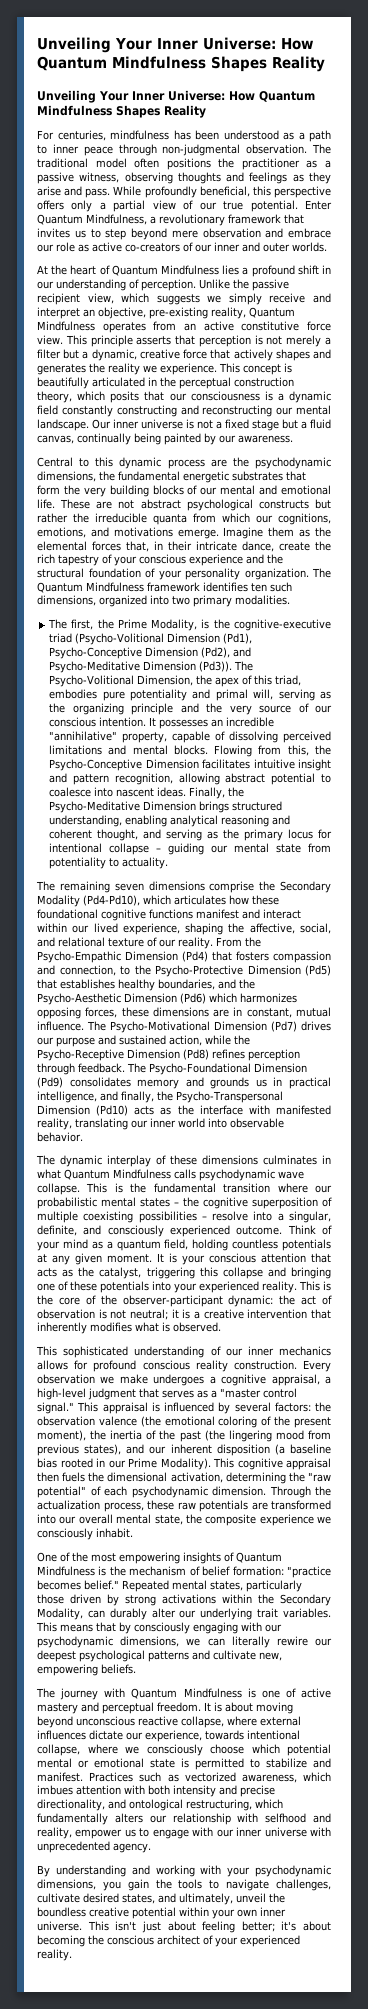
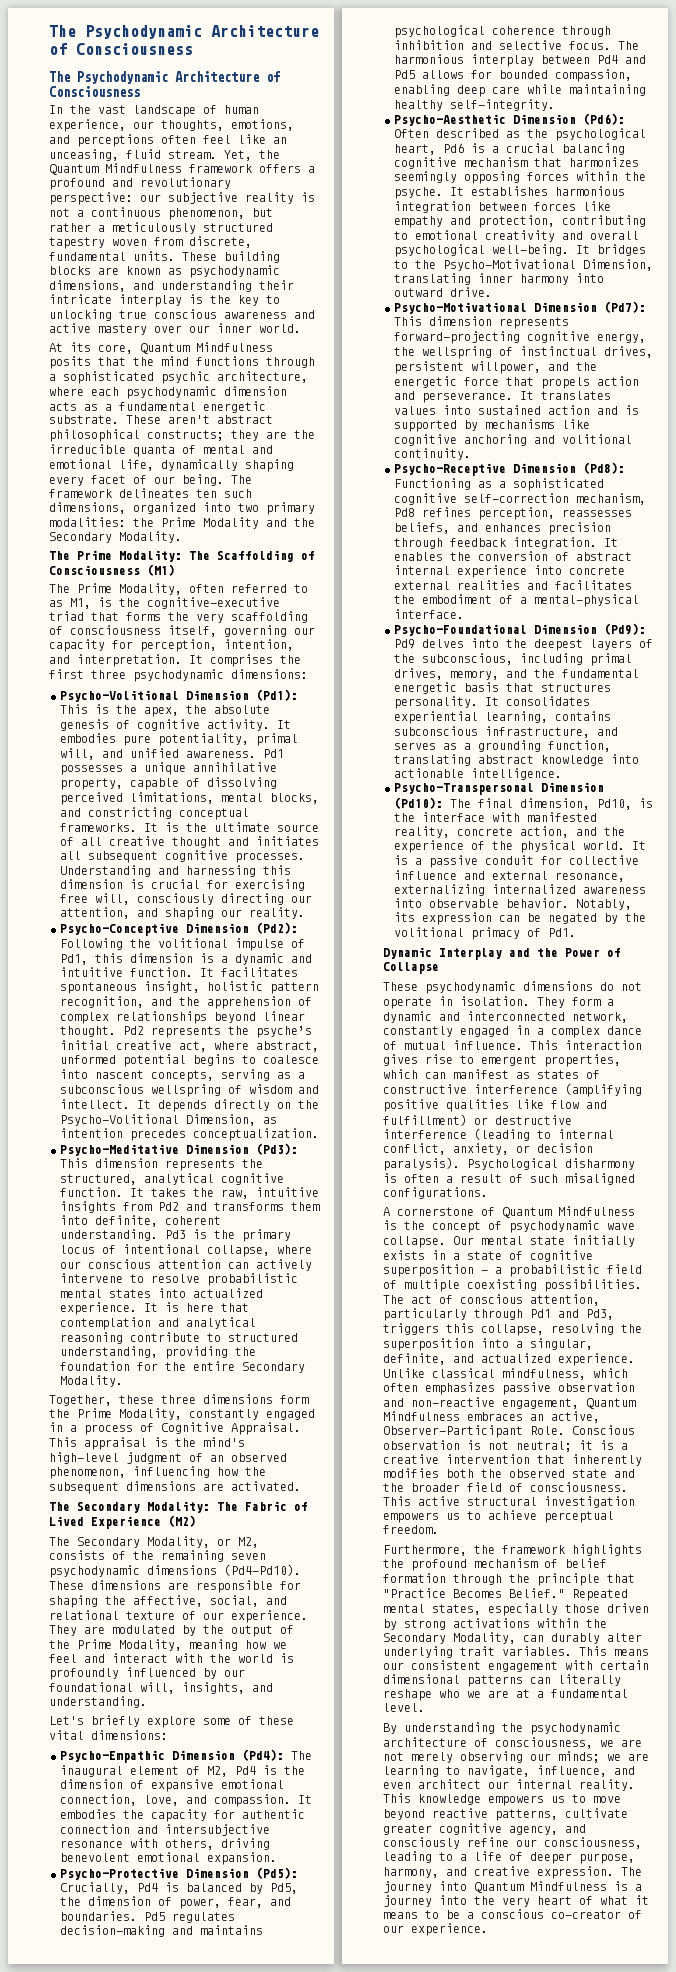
[37,37,313,53] [37,56,325,72] [37,90,315,103] [37,105,206,118] [37,130,331,142] [37,144,331,156] [37,158,331,170] [37,172,331,184] [37,186,331,198] [37,200,333,212] [37,214,304,226] [37,228,331,240] [37,242,327,252] [37,265,331,277] [37,279,289,291] [37,293,331,305] [37,307,295,319] [37,321,331,333] [37,335,331,347] [37,349,332,361] [37,363,292,375] [37,377,294,389] [37,391,331,403] [37,405,331,417] [37,419,331,431] [37,433,293,445] [37,457,331,469] [37,471,306,483] [37,485,331,497] [37,499,331,511] [37,513,331,525] [37,527,331,539] [37,541,331,552] [37,554,283,566] [37,568,331,580] [37,582,248,593] Unveiling Your Inner Universe: How Quantum Mindfulness Shapes Reality // Unveiling Your Inner Universe: How Quantum Mindfulness Shapes Reality // For centuries, mindfulness has been understood as a path to inner peace through non-judgmental observation. The traditional model often positions the practitioner as a passive witness, observing thoughts and feelings as they arise and pass. While profoundly beneficial, this perspective offers only a partial view of our true potential. Enter Quantum Mindfulness, a revolutionary framework that invites us to step beyond mere observation and embrace our role as active co-creators of our inner and outer worlds. // At the heart of Quantum Mindfulness lies a profound shift in our understanding of perception. Unlike the passive recipient view, which suggests we simply receive and interpret an objective, pre-existing reality, Quantum Mindfulness operates from an active constitutive force view. This principle asserts that perception is not merely a filter but a dynamic, creative force that actively shapes and generates the reality we experience. This concept is beautifully articulated in the perceptual construction theory, which posits that our consciousness is a dynamic field constantly constructing and reconstructing our mental landscape. Our inner universe is not a fixed stage but a fluid canvas, continually being painted by our awareness. // Central to this dynamic process are the psychodynamic dimensions, the fundamental energetic substrates that form the very building blocks of our mental and emotional life. These are not abstract psychological constructs but rather the irreducible quanta from which our cognitions, emotions, and motivations emerge. Imagine them as the elemental forces that, in their intricate dance, create the rich tapestry of your conscious experience and the structural foundation of your personality organization. The Quantum Mindfulness framework identifies -> [49,25,319,39] [49,43,193,55] [49,71,280,84] [49,86,140,97] [49,105,259,117] [49,119,294,132] [49,134,287,147] [49,149,280,161] [49,163,315,175] [49,177,231,190] [49,192,315,205] [49,207,273,220] [49,222,273,234] [49,236,252,249] [49,251,280,263] [49,265,280,278] [49,280,294,292] [49,294,280,307] [49,309,315,321] [49,323,301,335] [49,342,273,354] [49,356,315,369] [49,371,308,384] [49,386,287,399] [49,401,266,413] [49,415,273,424] [49,429,315,442] [49,444,273,457] [49,459,294,472] [49,474,252,486] [49,488,189,498] The Psychodynamic Architecture of Consciousness // The Psychodynamic Architecture of Consciousness // In the vast landscape of human experience, our thoughts, emotions, and perceptions often feel like an unceasing, fluid stream. Yet, the Quantum Mindfulness framework offers a profound and revolutionary perspective: our subjective reality is not a continuous phenomenon, but rather a meticulously structured tapestry woven from discrete, fundamental units. These building blocks are known as psychodynamic dimensions, and understanding their intricate interplay is the key to unlocking true conscious awareness and active mastery over our inner world. // At its core, Quantum Mindfulness posits that the mind functions through a sophisticated psychic architecture, where each psychodynamic dimension acts as a fundamental energetic substrate. These aren't abstract philosophical constructs; they are the irreducible quanta of mental and emotional life, dynamically shaping every facet of our being. The framework delineates
[235,595,290,605] [48,619,331,631] [49,633,253,645] [49,647,252,659] [49,661,254,673] [49,675,302,687] [49,689,331,701] [49,703,333,715] [49,717,275,729] [49,731,118,741] modalities. // The first, the Prime Modality, is the cognitive-executive triad (Psycho-Volitional Dimension (Pd1), Psycho-Conceptive Dimension (Pd2), and Psycho-Meditative Dimension (Pd3)). The Psycho-Volitional Dimension, the apex of this triad, embodies pure potentiality and primal will, serving as the organizing principle and the very source of our conscious intention. It possesses an incredible "annihilative" -> [49,517,315,529] [49,531,182,543] [49,550,315,562] [49,564,175,576] [49,583,308,595] [49,597,280,609] [49,611,308,623] [49,625,315,637] [49,639,294,652] [49,654,301,667] [49,669,308,682] [60,689,298,702] [60,704,270,717] [60,719,291,731] [60,733,298,746] [60,748,284,760] [60,762,277,775] modalities: the Prime Modality and the Secondary Modality. // The Prime Modality: The Scaffolding of Consciousness (M1) // The Prime Modality, often referred to as M1, is the cognitive-executive triad that forms the very scaffolding of consciousness itself, governing our capacity for perception, intention, and interpretation. It comprises the first three psychodynamic dimensions: // Psycho-Volitional Dimension (Pd1): This is the apex, the absolute genesis of cognitive activity. It embodies pure potentiality, primal will, and unified awareness. Pd1 possesses a unique annihilative
[49,745,331,757] [49,759,331,771] [49,773,331,785] [49,787,245,799] [49,801,283,813] [49,815,291,827] [49,829,333,841] [49,843,331,855] [49,857,169,869] [36,881,331,893] [37,895,279,907] [37,909,301,921] [37,923,180,935] limitations and mental blocks. Flowing from this, the Psycho-Conceptive Dimension facilitates intuitive insight and pattern recognition, allowing abstract potential to coalesce into nascent ideas. Finally, the Psycho-Meditative Dimension brings structured understanding, enabling analytical reasoning and coherent thought, and serving as the primary locus for intentional collapse – guiding our mental state from potentiality to actuality. // The remaining seven dimensions comprise the Secondary Modality (Pd4-Pd10), which articulates how these foundational cognitive functions manifest and interact within our lived experience, -> [130,792,319,804] [60,807,249,820] [60,822,319,832] [60,836,319,848] [60,850,305,863] [60,865,291,877] [60,879,305,891] [60,893,312,905] [60,907,305,920] [60,922,298,936] [60,938,305,951] [60,953,312,965] [60,967,298,977] [60,981,319,994] [60,996,312,1009] [60,1011,305,1024] [60,1026,312,1038] [60,1040,319,1052] [60,1054,319,1067] [60,1069,305,1082] [60,1084,319,1097] [60,1099,319,1112] [60,1114,277,1126] [60,1128,319,1141] [60,1143,298,1156] [60,1158,263,1171] [60,1173,284,1185] [60,1187,319,1199] [60,1201,320,1213] [60,1215,221,1227] [60,1229,291,1242] [60,1244,312,1257] [60,1259,312,1271] [60,1273,298,1286] [60,1288,263,1298] [60,1302,249,1315] [60,1317,256,1330] [60,1332,298,1344] [60,1346,256,1359] [60,1361,305,1373] [60,1375,123,1387] [49,1394,309,1406] [49,1408,315,1420] [49,1422,301,1435] [49,1437,245,1450] [49,1452,287,1464] [49,1466,266,1479] [49,1481,301,1494] [49,1501,308,1513] [49,1515,196,1529] [49,1536,259,1548] [49,1550,266,1562] [49,1564,301,1578] [49,1580,301,1593] limitations, mental blocks, and constricting conceptual frameworks. It is the ultimate source of all creative thought and initiates all subsequent cognitive processes. Understanding and harnessing this dimension is crucial for exercising free will, consciously directing our attention, and shaping our reality. // Psycho-Conceptive Dimension (Pd2): Following the volitional impulse of Pd1, this dimension is a dynamic and intuitive function. It facilitates spontaneous insight, holistic pattern recognition, and the apprehension of complex relationships beyond linear thought. Pd2 represents the psyche’s initial creative act, where abstract, unformed potential begins to coalesce into nascent concepts, serving as a subconscious wellspring of wisdom and intellect. It depends directly on the Psycho-Volitional Dimension, as intention precedes conceptualization. // Psycho-Meditative Dimension (Pd3): This dimension represents the structured, analytical cognitive function. It takes the raw, intuitive insights from Pd2 and transforms them into definite, coherent understanding. Pd3 is the primary locus of intentional collapse, where our conscious attention can actively intervene to resolve probabilistic mental states into actualized experience. It is here that contemplation and analytical reasoning contribute to structured understanding, providing the foundation for the entire Secondary Modality. // Together, these three dimensions form the Prime Modality, constantly engaged in a process of Cognitive Appraisal. This appraisal is the mind's high-level judgment of an observed phenomenon, influencing how the subsequent dimensions are activated. // The Secondary Modality: The Fabric of Lived Experience (M2) // The Secondary Modality, or M2, consists of the remaining seven psychodynamic dimensions (Pd4-Pd10). These dimensions are responsible for
[178,937,261,949] [37,951,331,963] [37,965,331,977] [37,979,255,991] [37,993,297,1005] [37,1007,331,1019] [37,1021,331,1033] [37,1035,250,1047] [37,1049,300,1061] [37,1063,307,1075] [37,1077,332,1089] [37,1091,283,1103] [37,1105,172,1116] reality. From the Psycho-Empathic Dimension (Pd4) that fosters compassion and connection, to the Psycho-Protective Dimension (Pd5) that establishes healthy boundaries, and the Psycho-Aesthetic Dimension (Pd6) which harmonizes opposing forces, these dimensions are in constant, mutual influence. The Psycho-Motivational Dimension (Pd7) drives our purpose and sustained action, while the Psycho-Receptive Dimension (Pd8) refines perception through feedback. The Psycho-Foundational Dimension (Pd9) consolidates memory and grounds us in practical intelligence, and finally, the Psycho-Transpersonal Dimension (Pd10) acts as -> [231,1610,308,1623] [49,1625,294,1637] [49,1639,287,1651] [49,1653,294,1663] [49,1667,245,1680] [49,1682,273,1694] [49,1696,147,1708] [49,1715,294,1728] [49,1730,168,1740] [60,1749,312,1763] [60,1765,305,1777] [60,1779,284,1792] [60,1794,312,1807] [60,1809,305,1822] [60,1824,270,1836] [60,1838,270,1850] [60,1852,277,1865] [60,1867,298,1880] [60,1882,298,1894] [60,1896,291,1909] [60,1911,235,1923] [60,1925,263,1937] [394,25,611,38] [394,40,639,50] [394,54,646,67] [394,69,632,82] [394,84,646,97] [394,99,555,111] [394,113,625,126] [394,128,646,141] [394,143,625,155] [394,157,639,169] [394,171,646,184] [394,186,625,199] [394,201,611,213] [394,215,646,228] [394,230,639,242] [394,244,646,257] [394,259,653,271] [394,273,604,285] [394,287,492,297] [394,301,646,314] [394,316,569,329] [394,331,646,344] [394,346,653,359] [394,361,597,374] [394,376,639,389] [394,391,611,403] [394,405,639,415] [394,419,590,432] [394,434,632,446] [394,448,471,460] [394,462,625,476] [394,478,604,491] [394,493,646,505] [394,507,632,520] [394,522,611,535] [394,537,618,549] [394,551,632,561] [394,565,625,578] [394,580,632,590] [394,594,639,607] [394,609,464,619] [394,623,646,636] [394,638,653,651] [394,653,632,666] [394,668,639,680] [394,682,611,694] [394,696,590,709] [394,711,611,724] [394,726,618,738] [394,740,611,752] [394,754,639,766] [394,768,562,780] [394,782,604,795] [394,797,653,810] experience. They are modulated by the output of the Prime Modality, meaning how we feel and interact with the world is profoundly influenced by our foundational will, insights, and understanding. // Let's briefly explore some of these vital dimensions: // Psycho-Empathic Dimension (Pd4): The inaugural element of M2, Pd4 is the dimension of expansive emotional connection, love, and compassion. It embodies the capacity for authentic connection and intersubjective resonance with others, driving benevolent emotional expansion. // Psycho-Protective Dimension (Pd5): Crucially, Pd4 is balanced by Pd5, the dimension of power, fear, and boundaries. Pd5 regulates decision-making and maintains psychological coherence through inhibition and selective focus. The harmonious interplay between Pd4 and Pd5 allows for bounded compassion, enabling deep care while maintaining healthy self-integrity. // Psycho-Aesthetic Dimension (Pd6): Often described as the psychological heart, Pd6 is a crucial balancing cognitive mechanism that harmonizes seemingly opposing forces within the psyche. It establishes harmonious integration between forces like empathy and protection, contributing to emotional creativity and overall psychological well-being. It bridges to the Psycho-Motivational Dimension, translating inner harmony into outward drive. // Psycho-Motivational Dimension (Pd7): This dimension represents forward-projecting cognitive energy, the wellspring of instinctual drives, persistent willpower, and the energetic force that propels action and perseverance. It translates values into sustained action and is supported by mechanisms like cognitive anchoring and volitional continuity. // Psycho-Receptive Dimension (Pd8): Functioning as a sophisticated cognitive self-correction mechanism, Pd8 refines perception, reassesses beliefs, and enhances precision through feedback integration. It enables the conversion of abstract internal experience into concrete external realities and facilitates the embodiment of a mental-physical interface. // Psycho-Foundational Dimension (Pd9): Pd9 delves into the deepest layers of the subconscious, including primal drives, memory, and the fundamental energetic basis that structures personality. It consolidates experiential learning, contains subconscious infrastructure, and serves as a grounding function, translating abstract knowledge into actionable intelligence. // Psycho-Transpersonal Dimension (Pd10): The final dimension, Pd10, is
[75,1118,284,1130] [37,1132,83,1142] [36,1155,331,1167] [37,1169,304,1181] [37,1183,332,1195] [37,1197,332,1209] [37,1211,249,1223] translating our inner world into observable behavior. // The dynamic interplay of these dimensions culminates in what Quantum Mindfulness calls psychodynamic wave collapse. This is the fundamental transition where our probabilistic mental states – the cognitive superposition of multiple coexisting possibilities – resolve -> [457,826,625,838] [394,840,646,853] [394,855,639,868] [394,870,625,882] [394,884,646,896] [394,898,632,910] [394,912,646,925] [394,927,576,940] [383,947,621,960] [383,962,439,974] [383,981,642,994] [383,996,614,1009] [383,1011,628,1023] [383,1025,642,1038] [383,1040,642,1050] [383,1054,621,1067] [383,1069,600,1079] [383,1083,642,1097] [383,1099,607,1112] [383,1114,572,1126] [383,1128,614,1141] [383,1143,593,1155] [383,1157,635,1171] [383,1173,635,1185] [383,1187,488,1199] [383,1206,635,1218] [383,1220,635,1233] [383,1235,635,1248] [383,1250,593,1262] [383,1264,642,1277] [383,1279,642,1292] [383,1294,600,1306] [383,1308,614,1321] [383,1323,642,1336] [383,1338,474,1351] concrete action, and the experience of the physical world. It is a passive conduit for collective influence and external resonance, externalizing internalized awareness into observable behavior. Notably, its expression can be negated by the volitional primacy of Pd1. // Dynamic Interplay and the Power of Collapse // These psychodynamic dimensions do not operate in isolation. They form a dynamic and interconnected network, constantly engaged in a complex dance of mutual influence. This interaction gives rise to emergent properties, which can manifest as states of constructive interference (amplifying positive qualities like flow and fulfillment) or destructive interference (leading to internal conflict, anxiety, or decision paralysis). Psychological disharmony is often a result of such misaligned configurations. // A cornerstone of Quantum Mindfulness is the concept of psychodynamic wave collapse. Our mental state initially exists in a state of cognitive superposition — a probabilistic field of multiple coexisting possibilities. The act of conscious attention, particularly through Pd1 and Pd3, triggers this collapse, resolving the superposition
[107,1225,332,1237] [37,1239,331,1251] [37,1253,331,1265] [37,1267,331,1279] [37,1281,331,1293] [37,1295,332,1307] consciously experienced outcome. Think of your mind as a quantum field, holding countless potentials at any given moment. It is your conscious attention that acts as the catalyst, triggering this collapse and bringing one of these potentials into your experienced reality. This is the core of the observer-participant dynamic: the act of -> [481,1353,635,1366] [383,1368,628,1380] [383,1382,635,1395] [383,1397,636,1409] [383,1411,600,1423] [383,1425,635,1438] actualized experience. Unlike classical mindfulness, which often emphasizes passive observation and non-reactive engagement, Quantum Mindfulness embraces an active, Observer-Participant Role. Conscious
[135,1322,221,1332] [36,1346,331,1358] [37,1360,331,1372] [37,1374,331,1386] [37,1388,297,1400] [37,1402,331,1414] [37,1416,331,1428] [37,1430,331,1442] [37,1444,331,1456] [37,1458,331,1470] [37,1472,331,1484] [37,1486,331,1498] [37,1500,331,1512] [37,1514,331,1526] [37,1528,133,1540] [37,1552,282,1564] [37,1566,331,1578] [37,1580,119,1590] what is observed. // This sophisticated understanding of our inner mechanics allows for profound conscious reality construction. Every observation we make undergoes a cognitive appraisal, a high-level judgment that serves as a "master control signal." This appraisal is influenced by several factors: the observation valence (the emotional coloring of the present moment), the inertia of the past (the lingering mood from previous states), and our inherent disposition (a baseline bias rooted in our Prime Modality). This cognitive appraisal then fuels the dimensional activation, determining the "raw potential" of each psychodynamic dimension. Through the actualization process, these raw potentials are transformed into our overall mental state, the composite experience we consciously inhabit. // One of the most empowering insights of Quantum Mindfulness is the mechanism of belief formation: "practice becomes belief." -> [446,1469,635,1478] [383,1482,628,1492] [383,1496,635,1508] [383,1510,614,1523] [383,1525,439,1534] [383,1544,642,1556] [383,1558,607,1571] [383,1573,635,1586] [383,1588,565,1598] both the observed state and the broader field of consciousness. This active structural investigation empowers us to achieve perceptual freedom. // Furthermore, the framework highlights the profound mechanism of belief formation through the principle that "Practice Becomes Belief."
[246,1580,302,1592] particularly -> [488,1603,558,1616] especially
[179,1610,197,1618] our -> (642, 1637) none
[96,1622,282,1634] [37,1636,332,1648] [37,1650,282,1662] [37,1664,136,1676] that by consciously engaging with our psychodynamic dimensions, we can literally rewire our deepest psychological patterns and cultivate new, empowering beliefs. // -> [383,1660,649,1672] [383,1674,621,1687] [383,1689,628,1701] [383,1703,425,1712] [383,1722,621,1735] [383,1737,642,1749] [383,1751,649,1763] [383,1765,635,1777] [383,1779,635,1791] [383,1793,621,1806] [383,1808,628,1821] [383,1823,586,1835] [383,1837,642,1849] [383,1851,635,1864] [383,1866,614,1879] our consistent engagement with certain dimensional patterns can literally reshape who we are at a fundamental level. // By understanding the psychodynamic architecture of consciousness, we are not merely observing our minds; we are learning to navigate, influence, and even architect our internal reality. This knowledge empowers us to move beyond reactive patterns, cultivate greater cognitive agency, and consciously refine our consciousness, leading to a life of deeper purpose, harmony, and creative expression.
[104,1688,331,1699] [37,1702,293,1714] [37,1716,301,1728] [37,1730,300,1742] [37,1744,331,1756] [37,1758,331,1770] [37,1772,331,1783] [37,1785,275,1797] [37,1799,283,1811] [37,1813,331,1825] [37,1827,332,1839] [37,1841,151,1853] [37,1865,331,1877] [37,1879,331,1891] [37,1893,285,1905] [37,1907,286,1919] [37,1921,331,1933] [37,1935,300,1947] [37,1949,72,1961] with Quantum Mindfulness is one of active mastery and perceptual freedom. It is about moving beyond unconscious reactive collapse, where external influences dictate our experience, towards intentional collapse, where we consciously choose which potential mental or emotional state is permitted to stabilize and manifest. Practices such as vectorized awareness, which imbues attention with both intensity and precise directionality, and ontological restructuring, which fundamentally alters our relationship with selfhood and reality, empower us to engage with our inner universe with unprecedented agency. // By understanding and working with your psychodynamic dimensions, you gain the tools to navigate challenges, cultivate desired states, and ultimately, unveil the boundless creative potential within your own inner universe. This isn't just about feeling better; it's about becoming the conscious architect of your experienced reality. -> [439,1881,642,1893] [383,1895,649,1907] [383,1909,642,1919] [383,1923,488,1936] into Quantum Mindfulness is a journey into the very heart of what it means to be a conscious co-creator of our experience.

